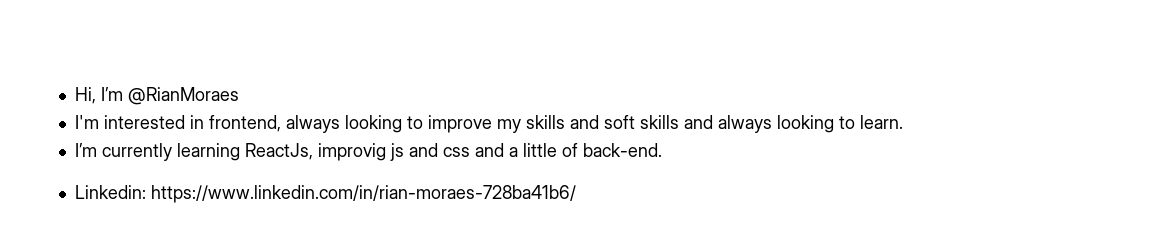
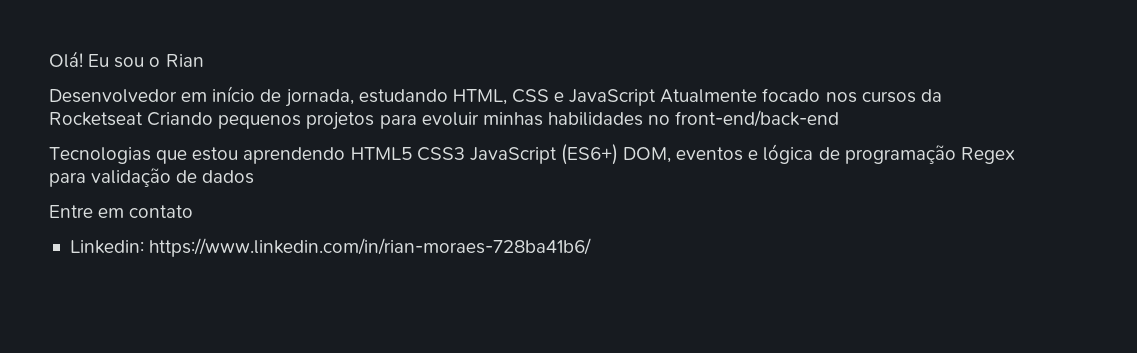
[74,87,239,105] [74,115,903,133] [74,143,662,161] Hi, I’m @RianMoraes // I'm interested in frontend, always looking to improve my skills and soft skills and always looking to learn. // I’m currently learning ReactJs, improvig js and css and a little of back-end. -> [49,51,204,68] [49,86,942,107] [49,110,840,130] [49,144,1015,165] [49,168,255,187] [49,205,194,218] Olá! Eu sou o Rian // Desenvolvedor em início de jornada, estudando HTML, CSS e JavaScript Atualmente focado nos cursos da Rocketseat Criando pequenos projetos para evoluir minhas habilidades no front-end/back-end // Tecnologias que estou aprendendo HTML5 CSS3 JavaScript (ES6+) DOM, eventos e lógica de programação Regex para validação de dados // Entre em contato

